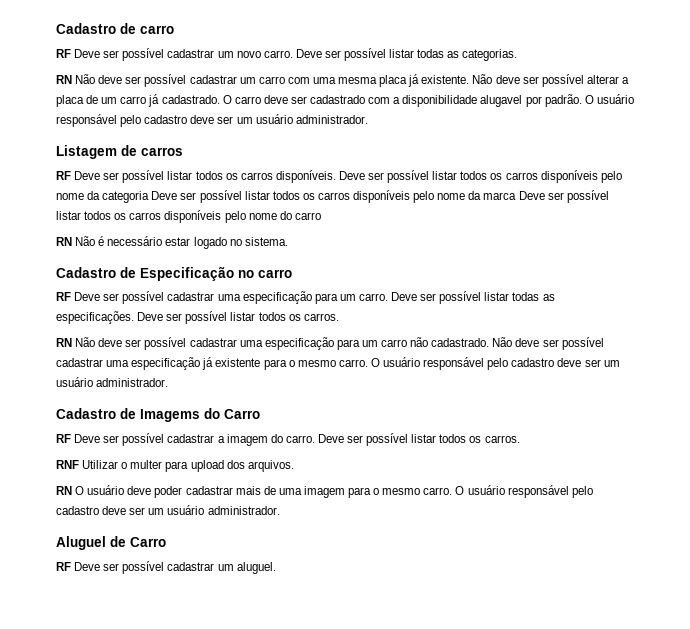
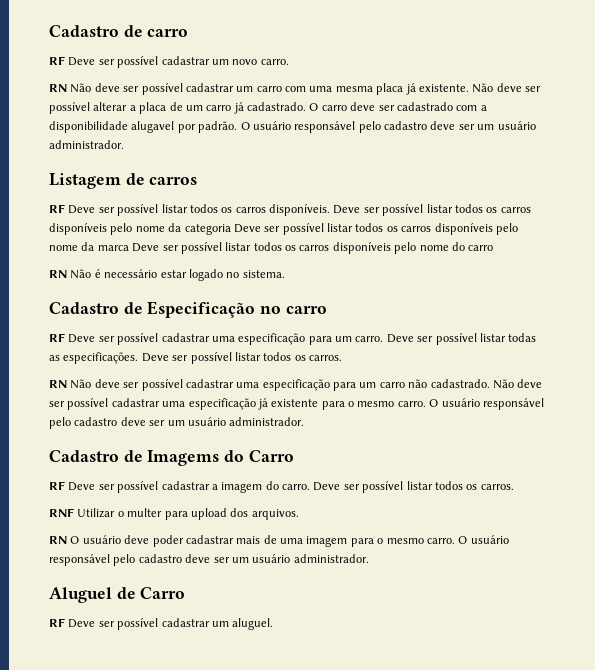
[295,48,518,61] Deve ser possível listar todas as categorias. -> (289, 62) none

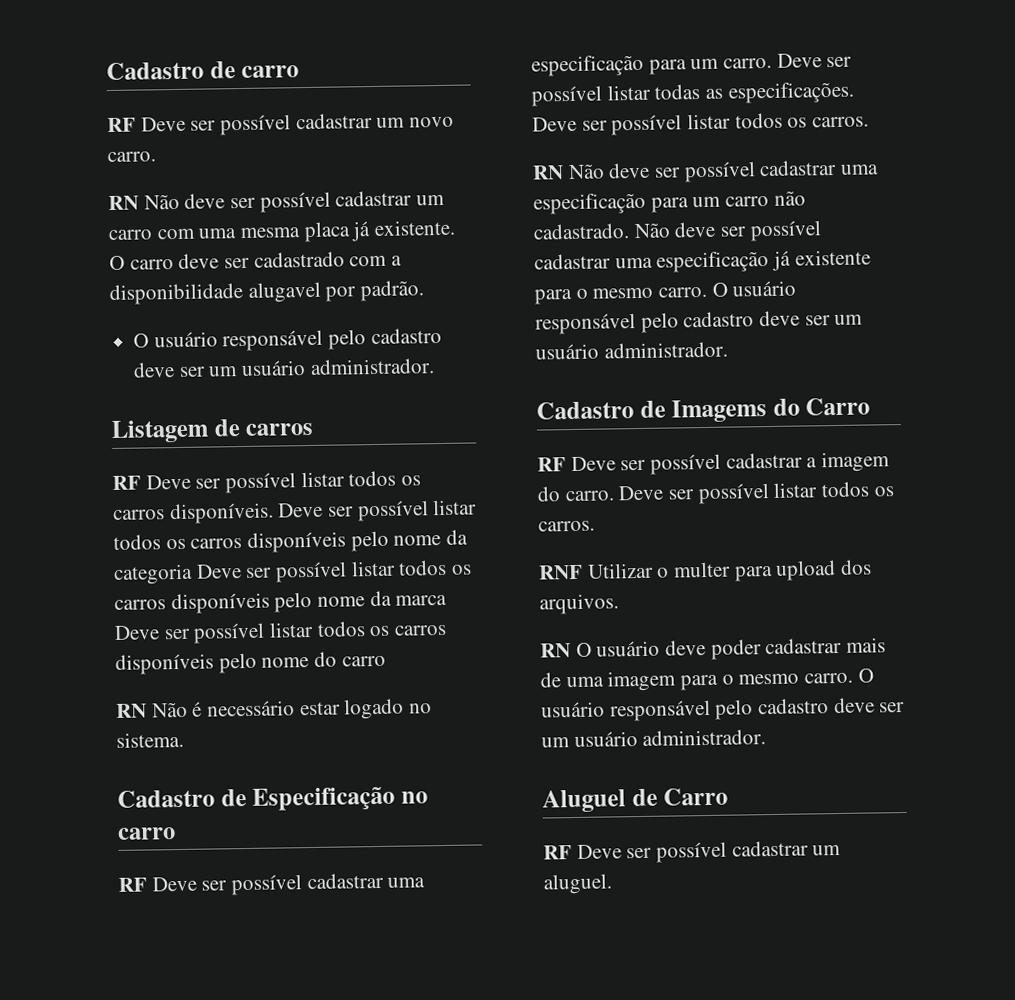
[472,83,541,93] [49,102,306,114] Não deve ser possível alterar a placa de um carro já cadastrado. -> (456, 227) none
(238, 127) none -> (425, 291) //

